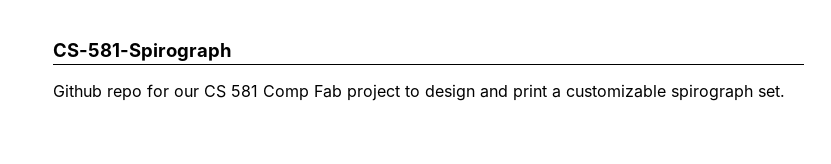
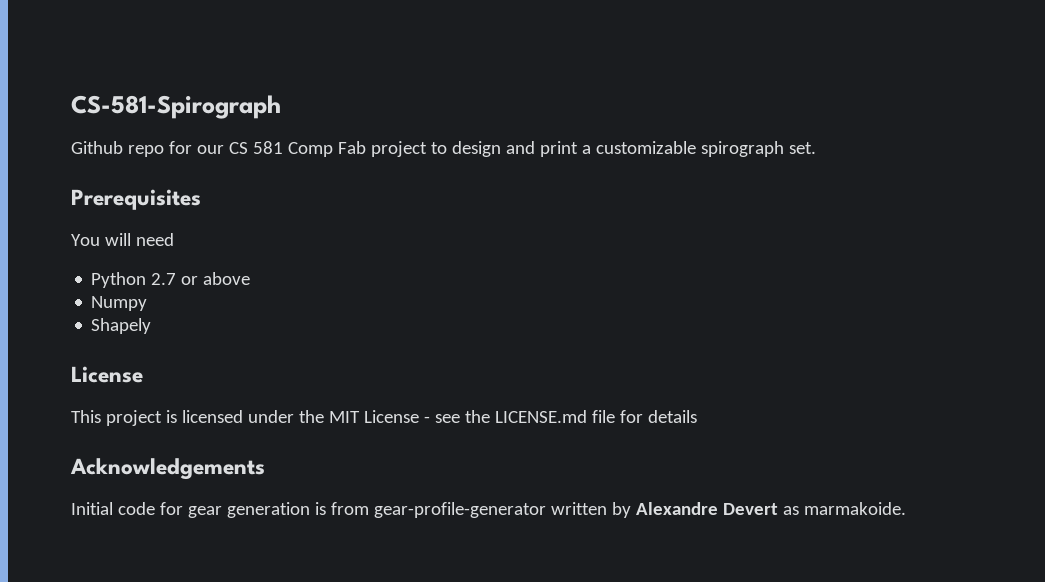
(785, 91) none -> [71,189,201,210] [71,233,174,246] [91,272,251,288] [91,296,148,311] [91,318,152,334] [71,366,143,383] [71,410,697,426] [70,458,265,480] [71,502,906,518] // Prerequisites // You will need // Python 2.7 or above // Numpy // Shapely // License // This project is licensed under the MIT License - see the LICENSE.md file for details // Acknowledgements // Initial code for gear generation is from gear-profile-generator written by Alexandre Devert as marmakoide.

